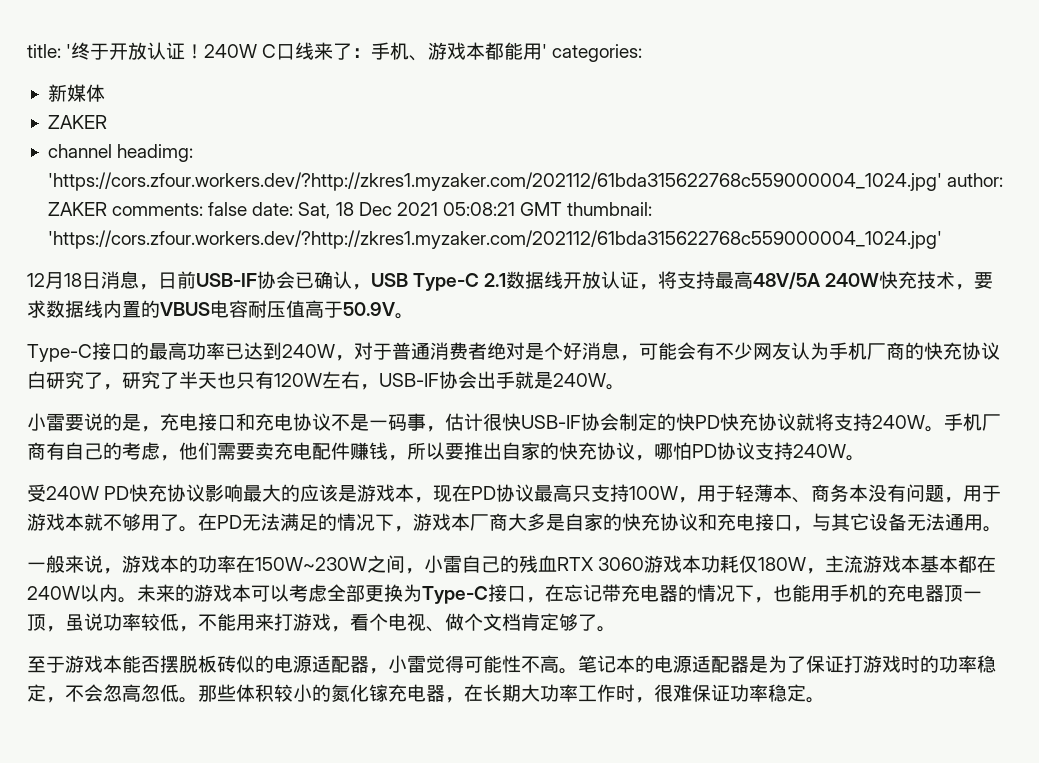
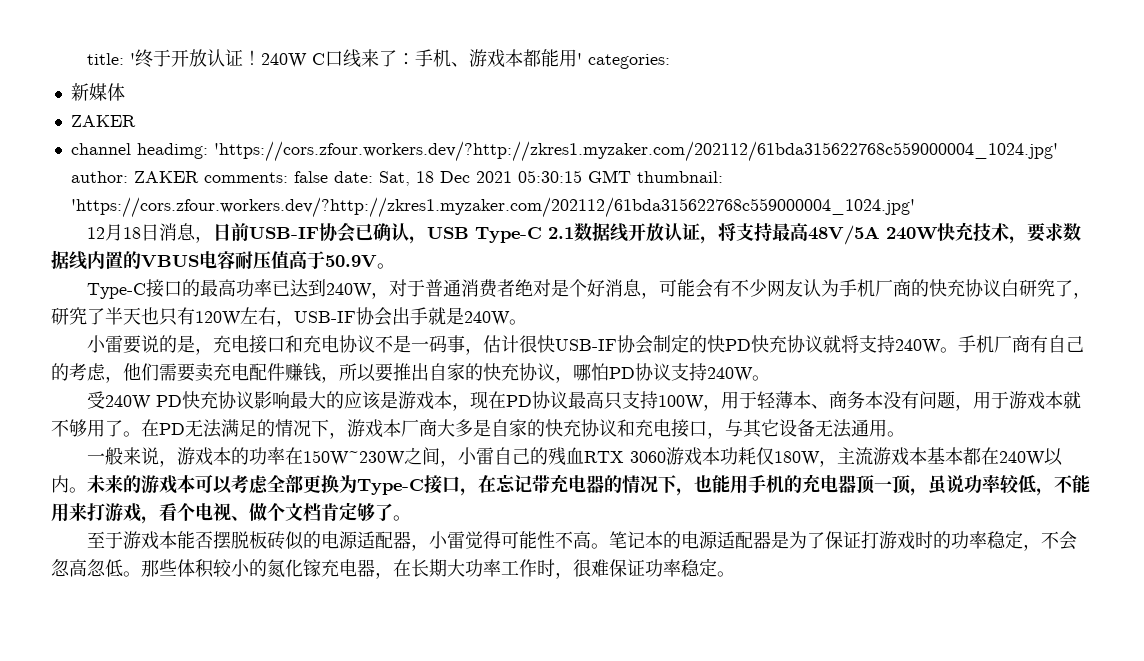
[442,202,515,216] 05:08:21 -> [517,170,582,183] 05:30:15

